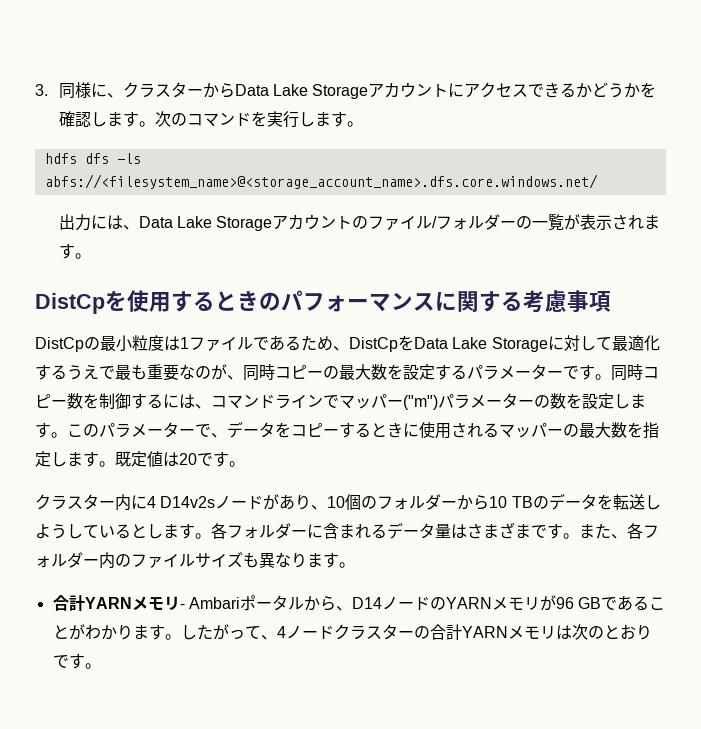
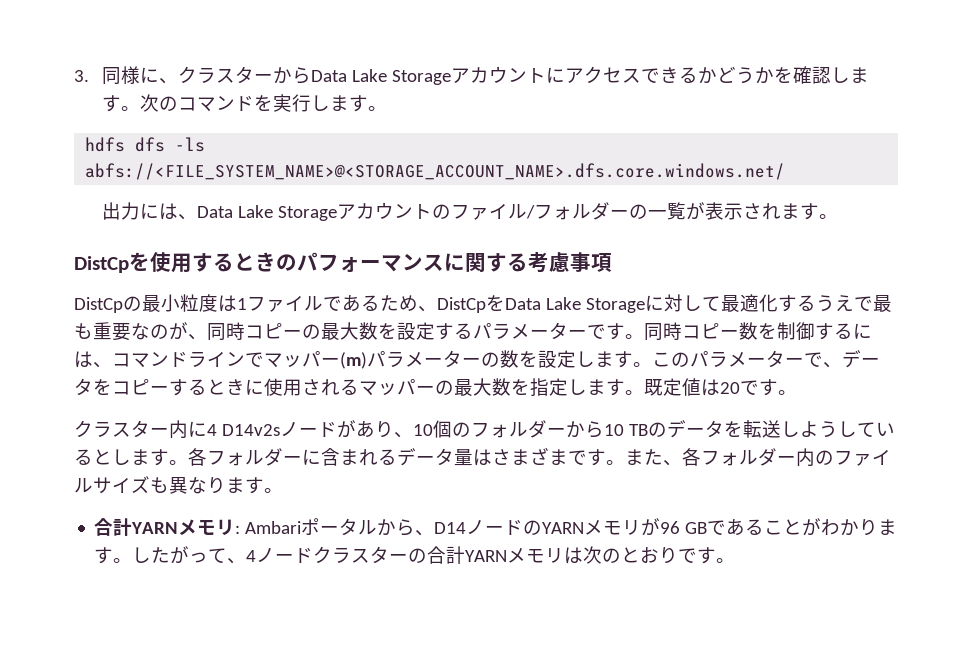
[44,174,598,189] abfs://<filesystem_name>@<storage_account_name>.dfs.core.windows.net/ -> [85,163,786,180] abfs://<FILE_SYSTEM_NAME>@<STORAGE_ACCOUNT_NAME>.dfs.core.windows.net/
[403,395,438,410] ("m") -> [340,352,367,369] (m)
[179,604,185,609] - -> [235,525,241,534] :

